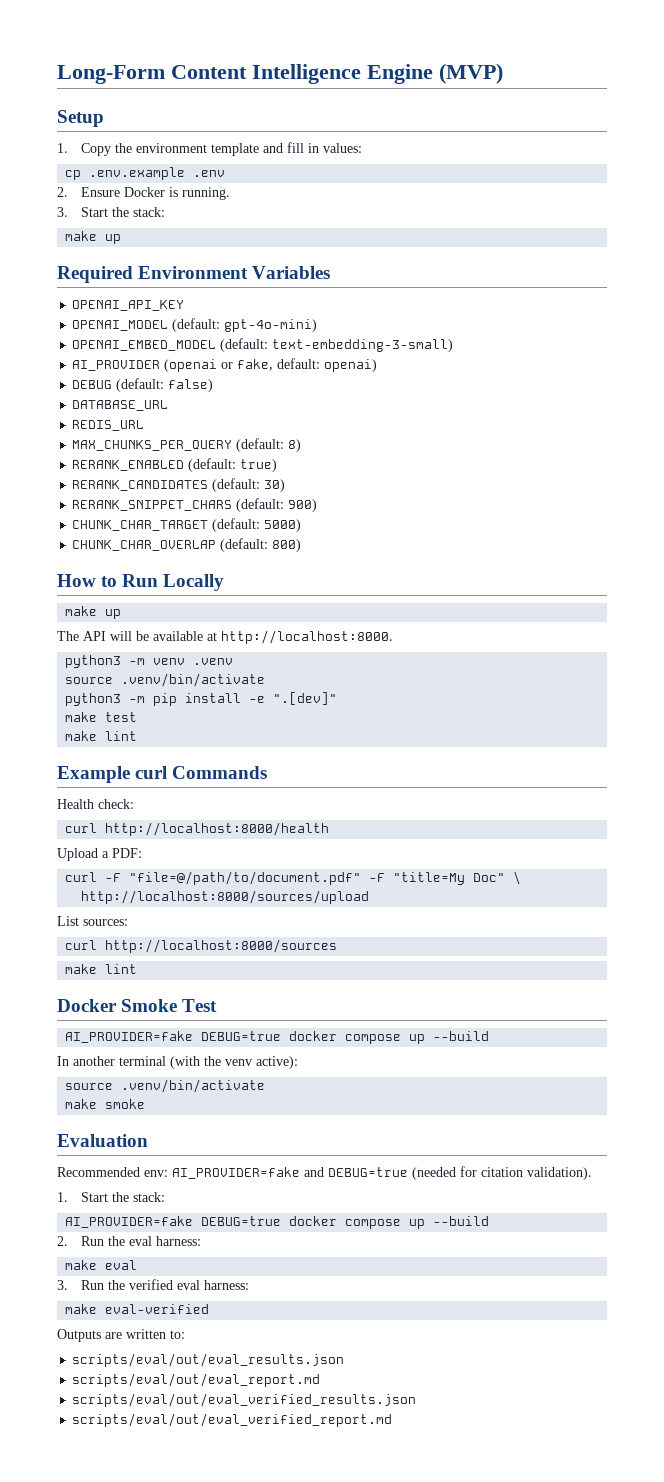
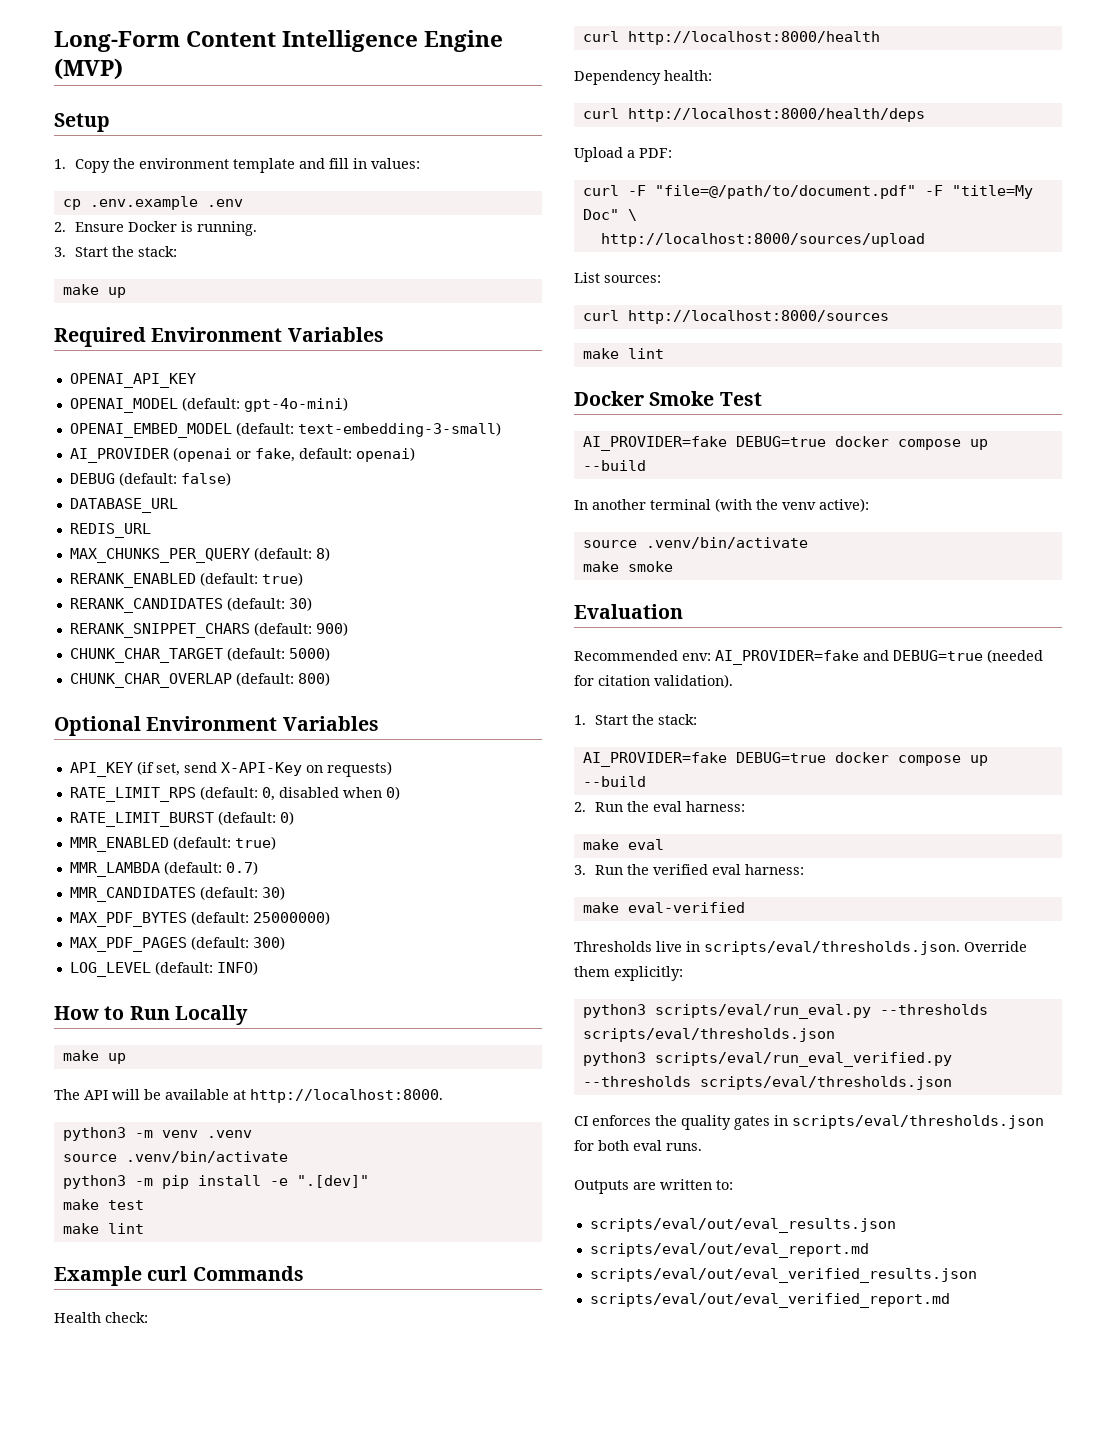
(302, 545) none -> [54,716,379,736] [69,761,392,777] [69,786,400,802] [69,811,294,827] [69,836,276,852] [69,861,258,877] [69,886,285,902] [69,911,330,927] [69,936,285,952] [69,961,258,977] // Optional Environment Variables // API_KEY (if set, send X-API-Key on requests) // RATE_LIMIT_RPS (default: 0, disabled when 0) // RATE_LIMIT_BURST (default: 0) // MMR_ENABLED (default: true) // MMR_LAMBDA (default: 0.7) // MMR_CANDIDATES (default: 30) // MAX_PDF_BYTES (default: 25000000) // MAX_PDF_PAGES (default: 300) // LOG_LEVEL (default: INFO)
(330, 829) none -> [574,70,712,85] [582,108,925,122] // Dependency health: // curl http://localhost:8000/health/deps
(210, 1309) none -> [574,941,1027,955] [574,966,683,981] [582,1004,988,1019] [582,1028,835,1042] [582,1052,952,1067] [582,1076,952,1090] [574,1115,1044,1130] [574,1140,702,1151] // Thresholds live in scripts/eval/thresholds.json. Override them explicitly: // python3 scripts/eval/run_eval.py --thresholds scripts/eval/thresholds.json // python3 scripts/eval/run_eval_verified.py --thresholds scripts/eval/thresholds.json // CI enforces the quality gates in scripts/eval/thresholds.json for both eval runs.

